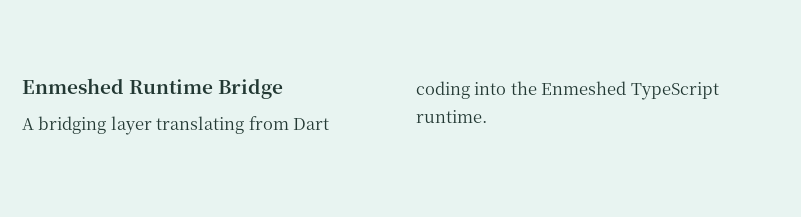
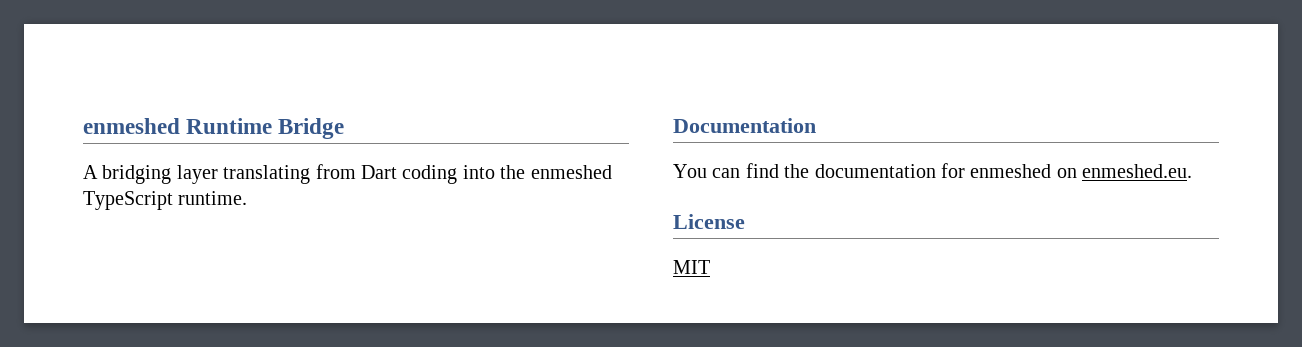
[22,78,124,94] Enmeshed -> [83,118,180,134] enmeshed
[541,81,627,95] Enmeshed -> [530,165,612,179] enmeshed
(487, 116) none -> [673,118,816,133] [673,163,1193,178] [673,214,745,229] [673,260,710,274] // Documentation // You can find the documentation for enmeshed on enmeshed.eu. // License // MIT

